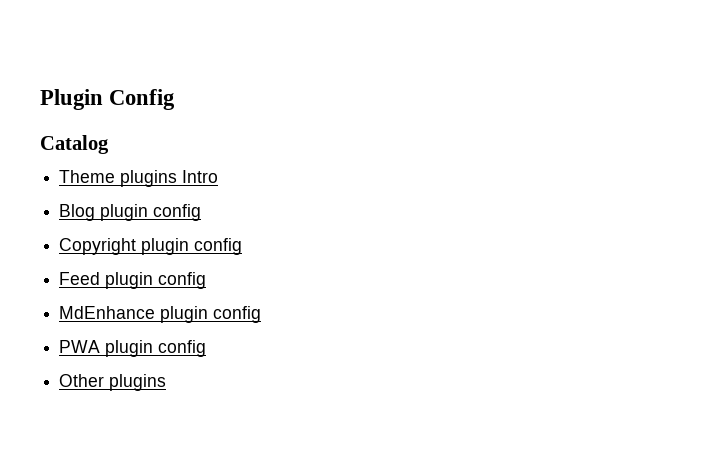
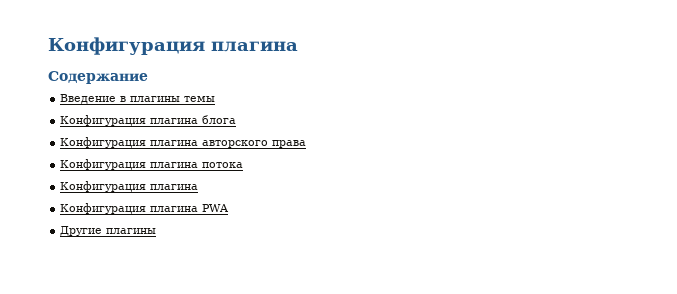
[40,89,176,110] [40,135,109,154] [59,170,219,187] [59,204,202,221] [59,238,243,255] [59,272,207,289] [59,306,262,323] [59,340,207,357] [59,374,167,391] Plugin Config // Catalog // Theme plugins Intro // Blog plugin config // Copyright plugin config // Feed plugin config // MdEnhance plugin config // PWA plugin config // Other plugins -> [48,37,298,55] [48,71,148,84] [60,94,216,104] [60,115,237,126] [60,137,307,148] [60,159,244,170] [60,181,199,192] [60,203,230,214] [60,226,157,236] Конфигурация плагина // Содержание // Введение в плагины темы // Конфигурация плагина блога // Конфигурация плагина авторского права // Конфигурация плагина потока // Конфигурация плагина // Конфигурация плагина PWA // Другие плагины

